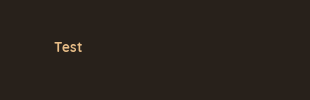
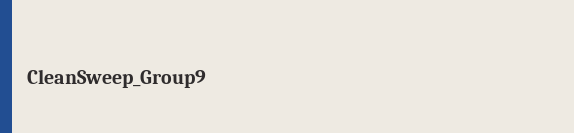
[54,42,83,52] Test -> [27,69,206,88] CleanSweep_Group9

